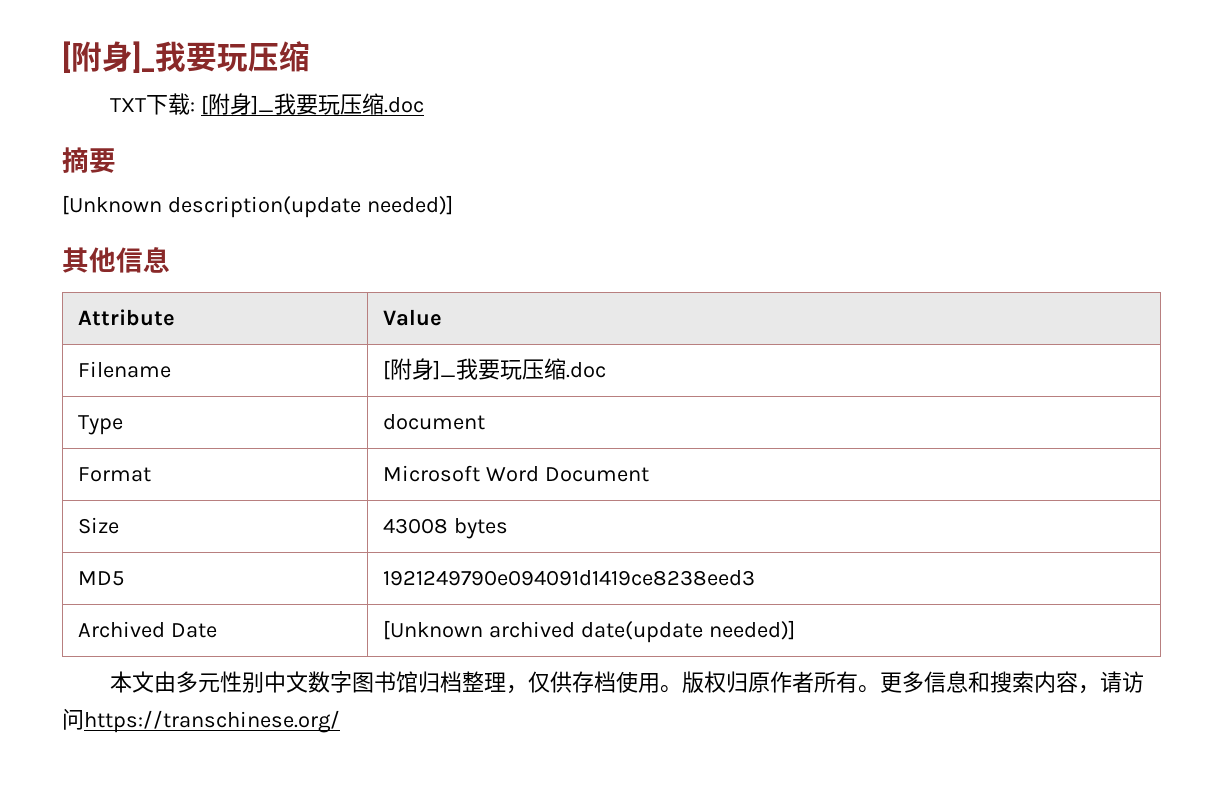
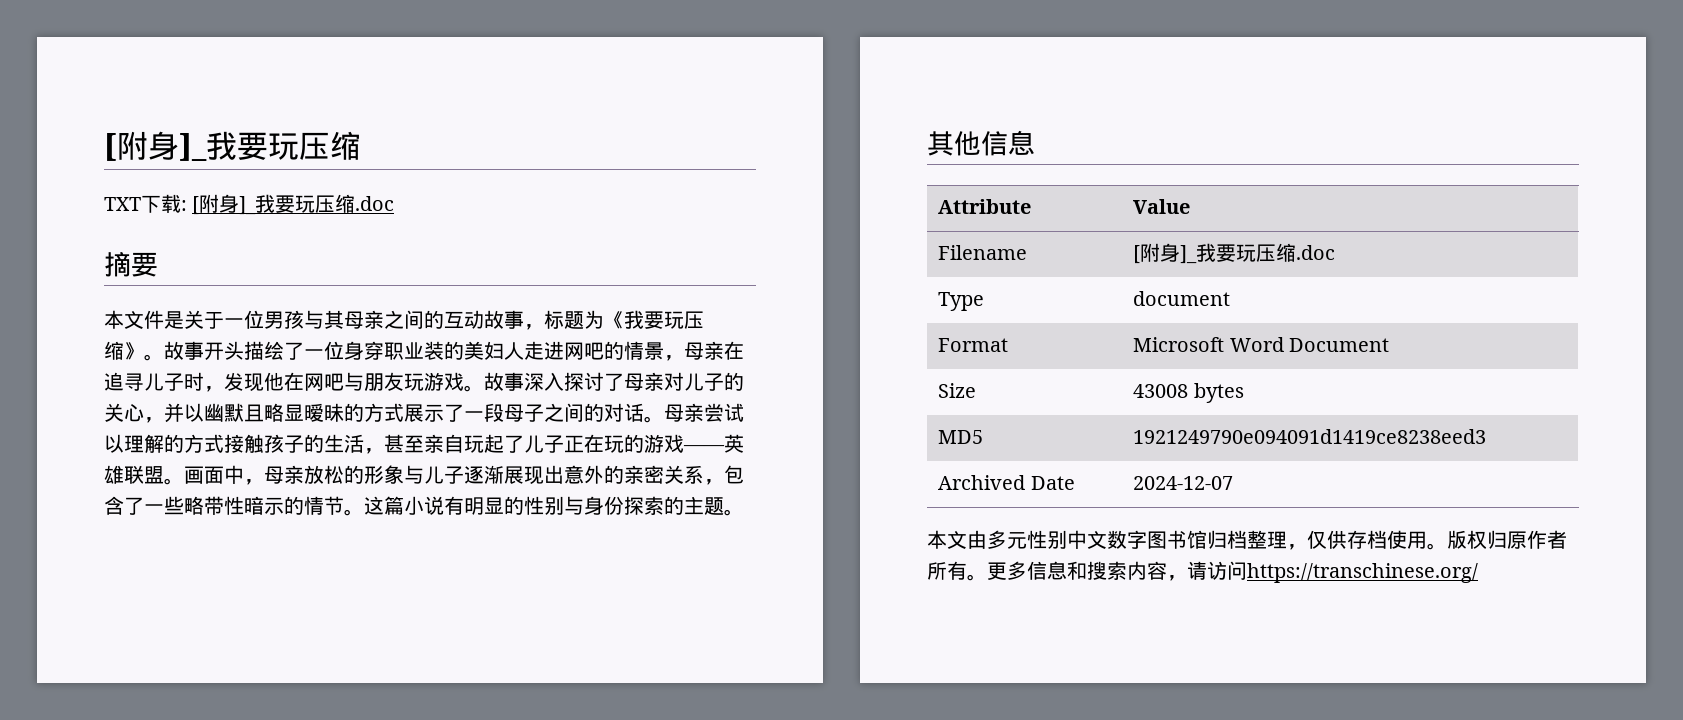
[62,195,453,218] [Unknown description(update needed)] -> [104,310,704,330] [104,341,744,361] [104,372,744,392] [104,403,744,423] [104,434,744,454] [104,465,744,485] [104,496,744,516] 本文件是关于一位男孩与其母亲之间的互动故事，标题为《我要玩压缩》。故事开头描绘了一位身穿职业装的美妇人走进网吧的情景，母亲在追寻儿子时，发现他在网吧与朋友玩游戏。故事深入探讨了母亲对儿子的关心，并以幽默且略显暧昧的方式展示了一段母子之间的对话。母亲尝试以理解的方式接触孩子的生活，甚至亲自玩起了儿子正在玩的游戏——英雄联盟。画面中，母亲放松的形象与儿子逐渐展现出意外的亲密关系，包含了一些略带性暗示的情节。这篇小说有明显的性别与身份探索的主题。
[382,620,795,643] [Unknown archived date(update needed)] -> [1133,476,1234,490] 2024-12-07

